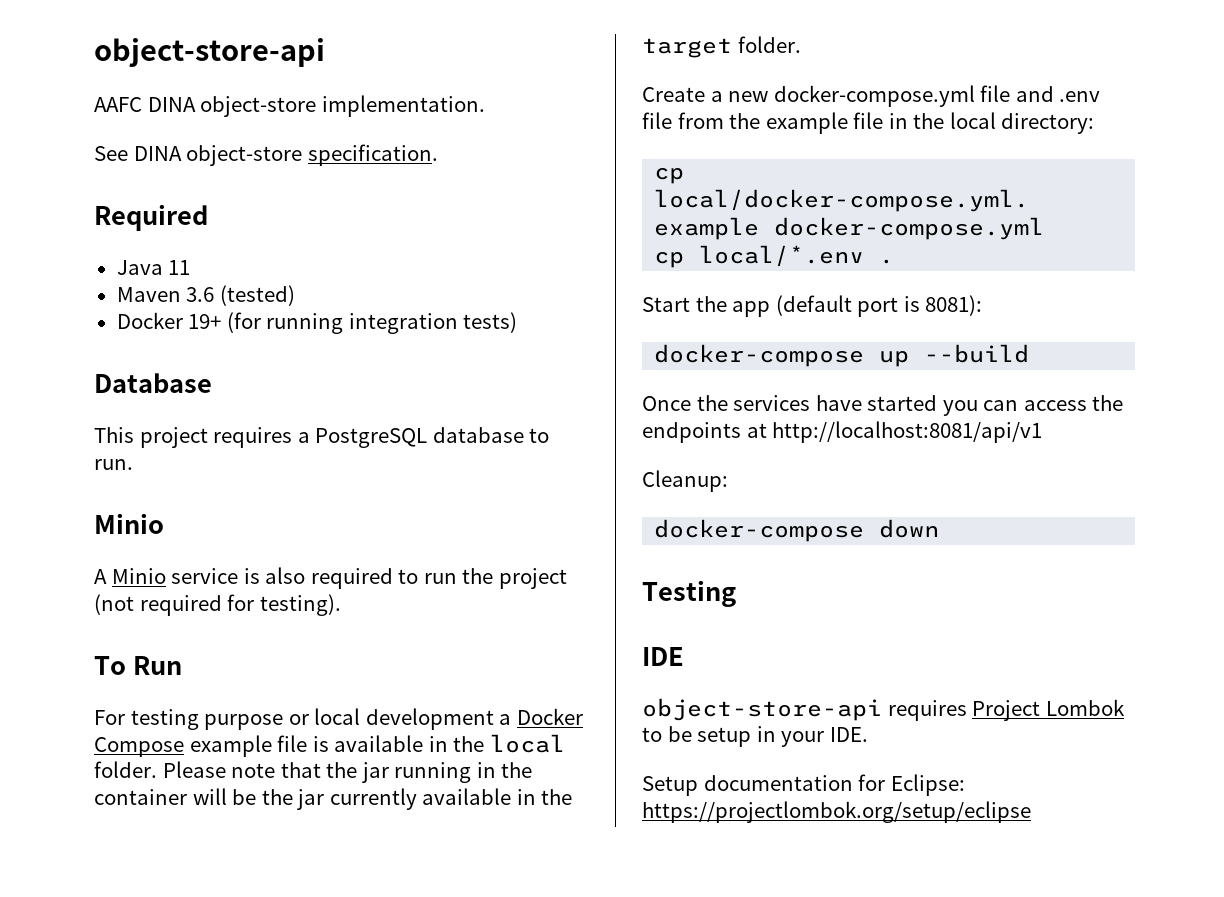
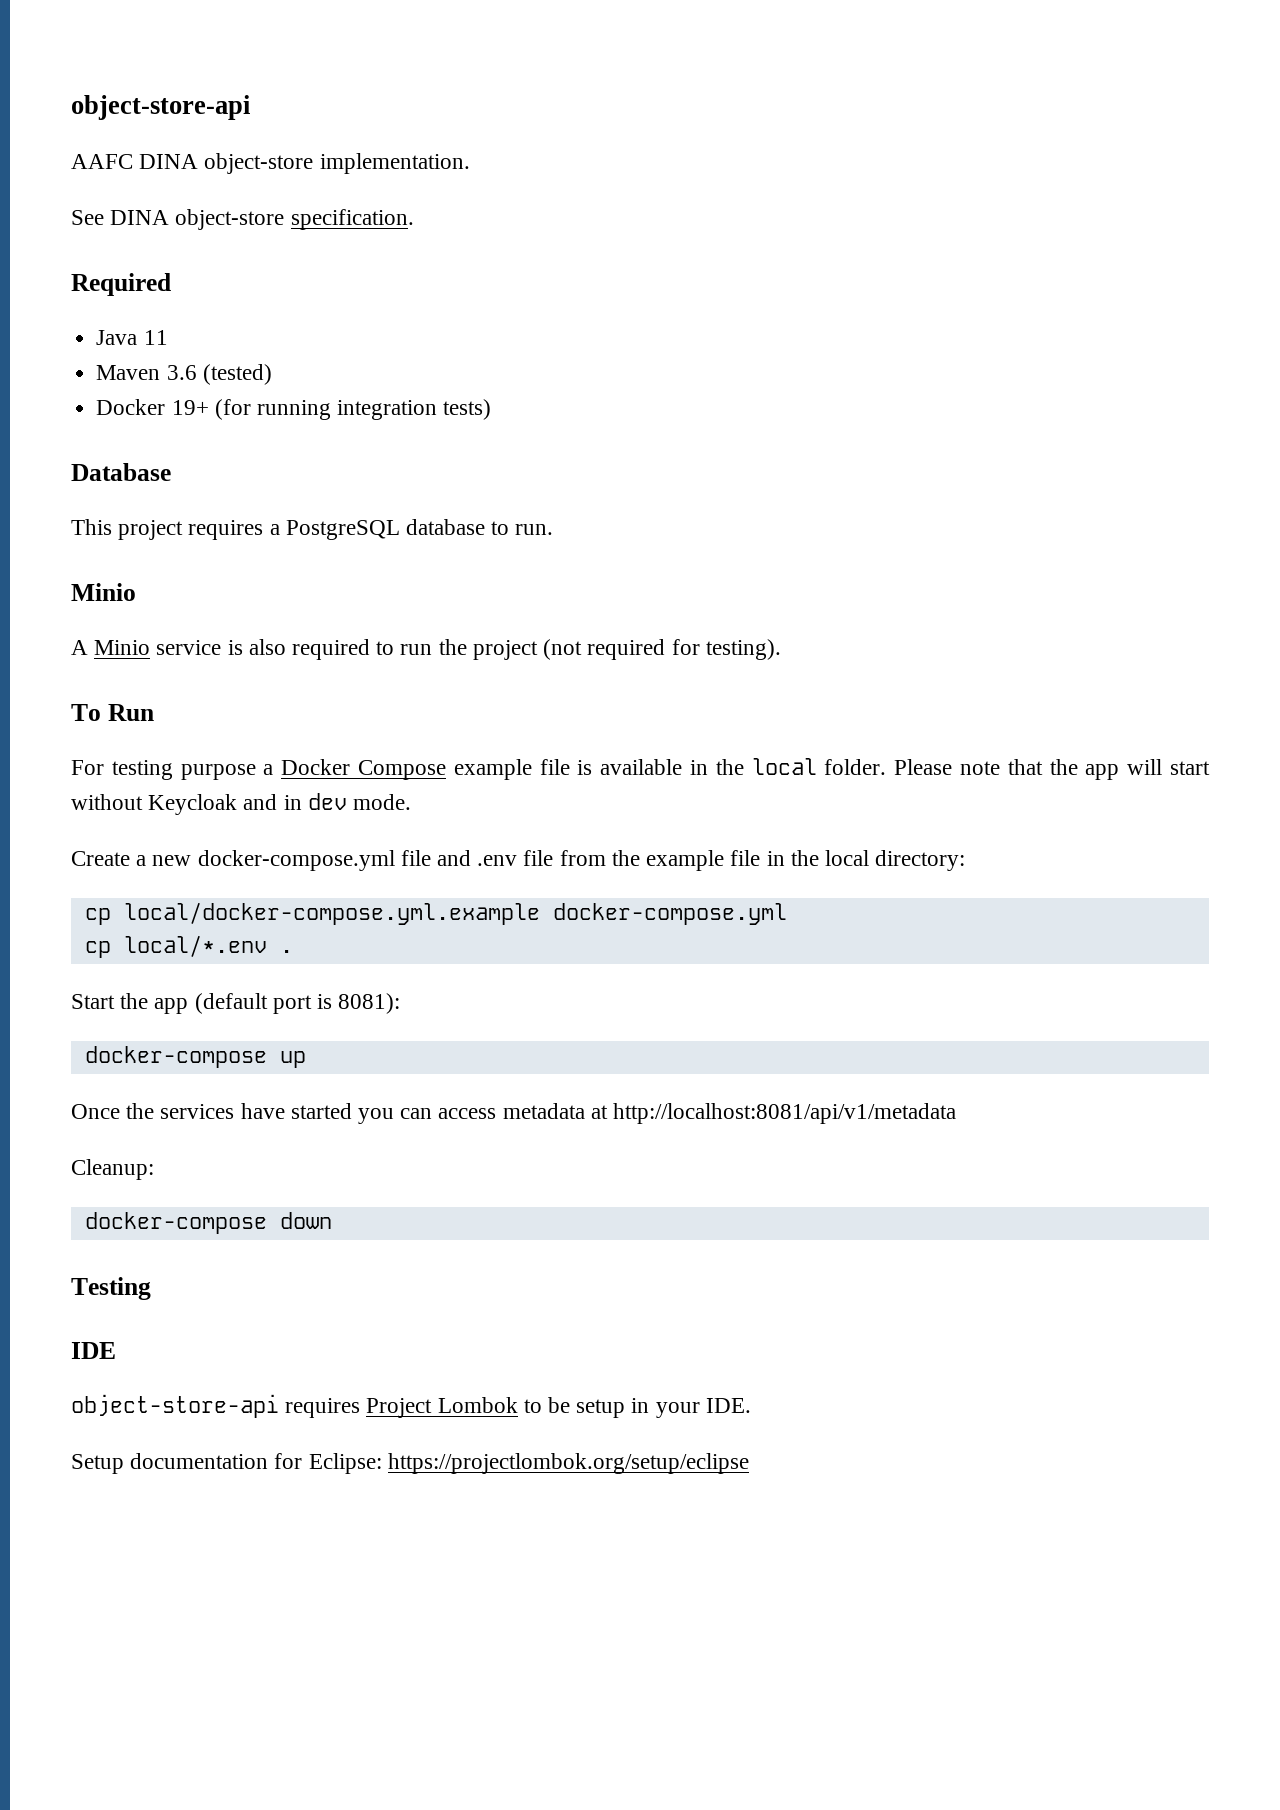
[288,708,494,730] or local development -> (256, 772) none
[361,762,533,783] [94,788,573,810] [642,36,801,58] jar running in the container will be the jar currently available in the target folder. -> [1085,759,1210,780] [71,793,412,815] app will start without Keycloak and in dev mode.
[924,344,1030,363] --build -> (306, 1059) none
[1092,395,1124,411] [642,421,1043,443] the endpoints at http://localhost:8081/api/v1 -> [502,1103,957,1124] metadata at http://localhost:8081/api/v1/metadata

